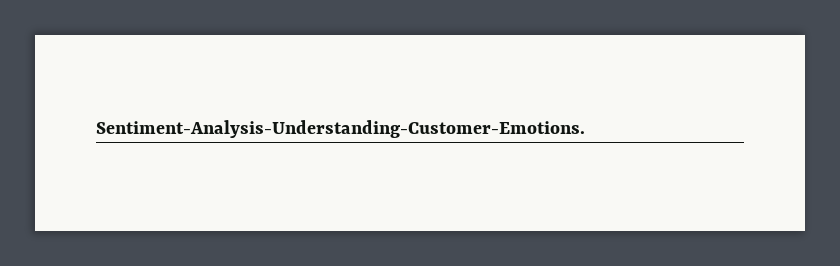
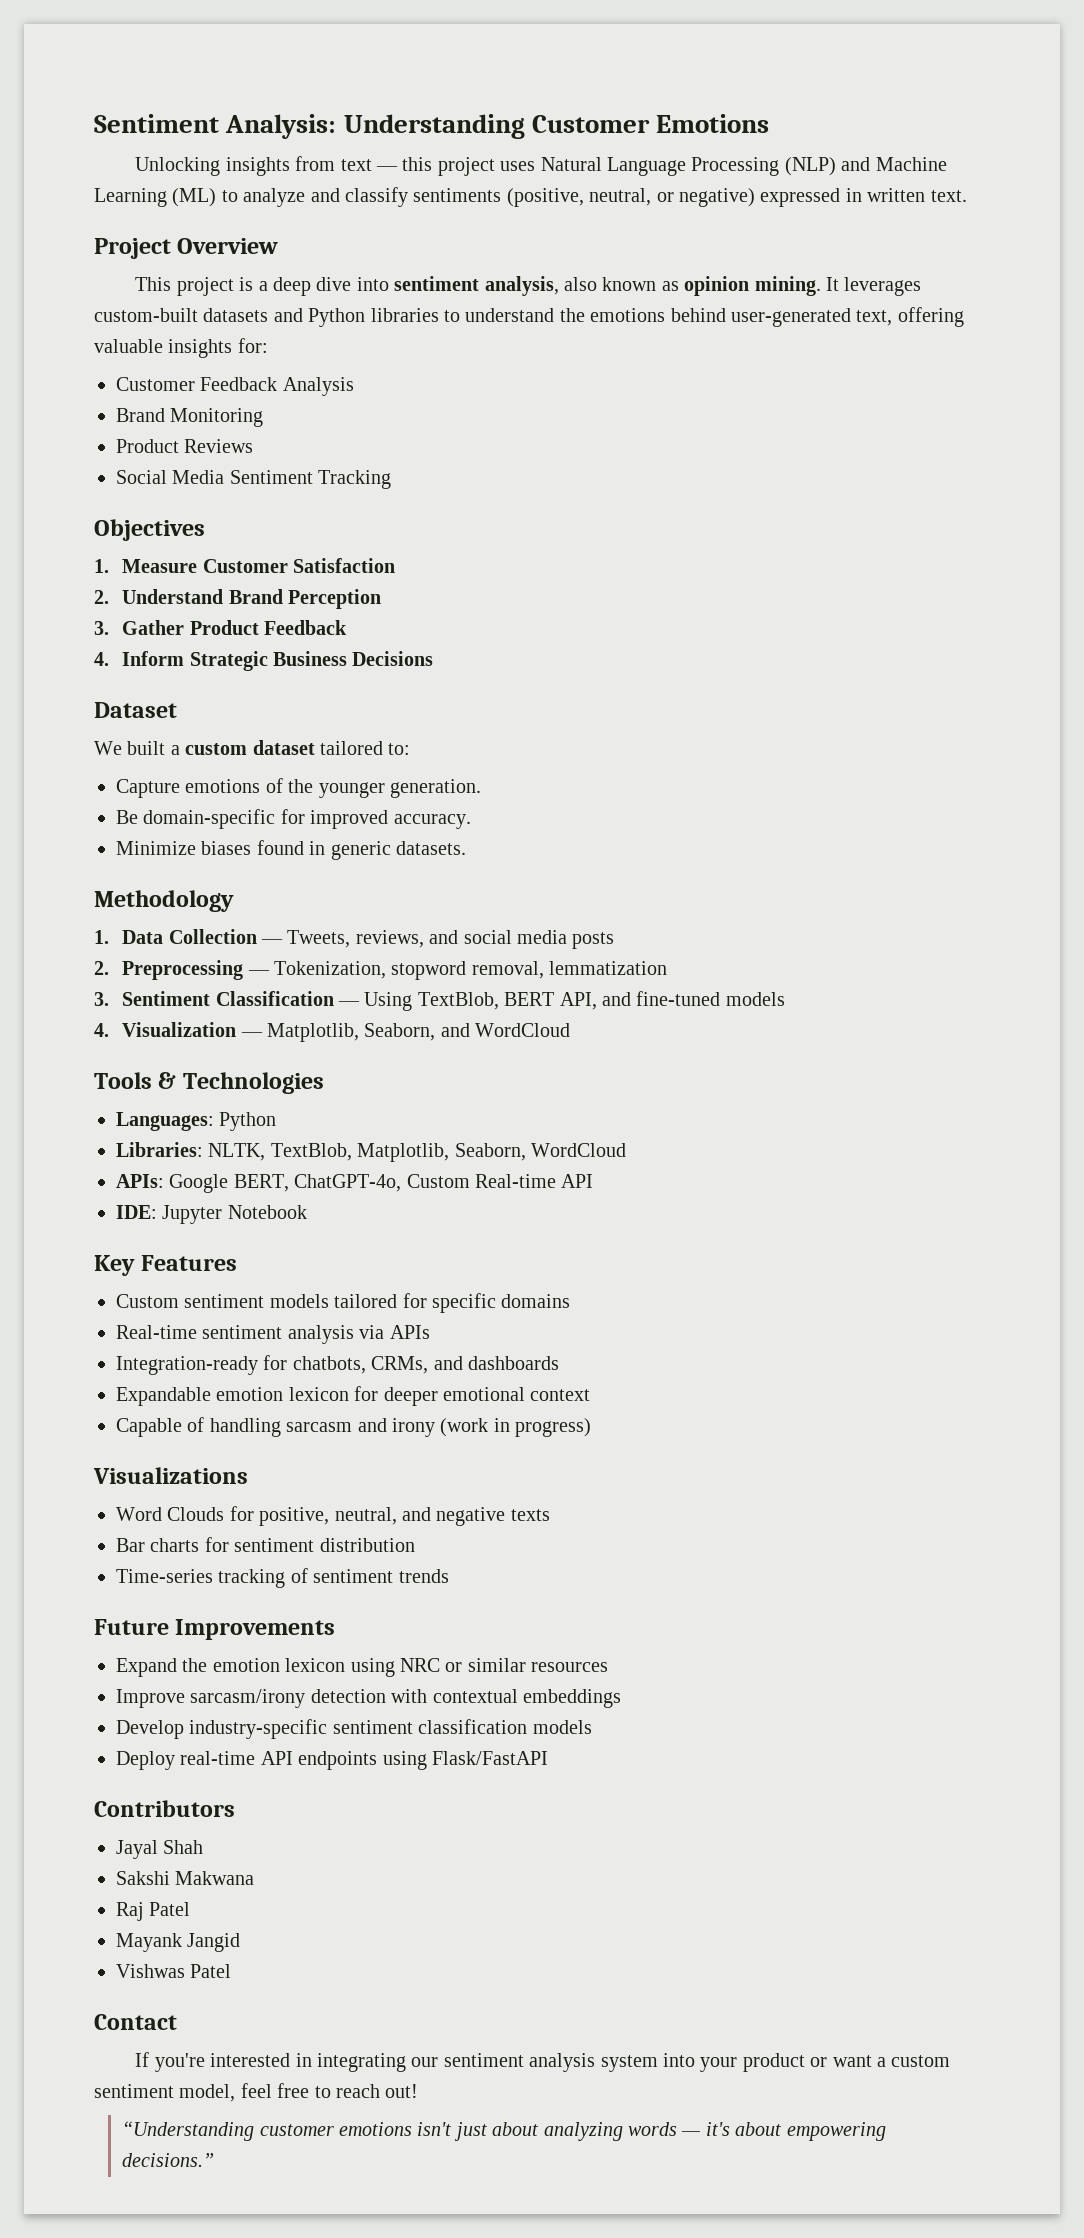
[96,120,585,138] Sentiment-Analysis-Understanding-Customer-Emotions. -> [94,114,770,139] [135,156,947,176] [94,187,967,207] [94,238,279,259] [135,276,922,296] [94,307,964,327] [94,338,268,358] [116,377,354,396] [116,408,264,427] [116,439,254,453] [116,470,392,489] [94,519,205,541] [94,558,396,573] [94,589,382,609] [94,620,348,635] [94,651,434,671] [94,702,177,718] [94,740,411,755] [116,778,481,798] [116,809,471,829] [116,840,466,860] [94,890,234,912] [94,929,615,949] [94,960,668,980] [94,991,785,1011] [94,1022,571,1042] [94,1072,324,1094] [116,1112,277,1131] [116,1142,626,1162] [116,1174,594,1193] [116,1205,307,1224] [94,1255,238,1276] [116,1293,571,1313] [116,1325,430,1344] [116,1355,559,1375] [116,1386,591,1406] [116,1417,592,1437] [93,1467,248,1484] [116,1506,550,1526] [116,1537,415,1552] [116,1568,449,1588] [94,1619,336,1640] [116,1658,609,1677] [116,1689,621,1708] [116,1719,592,1739] [116,1751,548,1770] [94,1800,235,1817] [116,1840,204,1859] [116,1871,255,1885] [116,1902,191,1921] [116,1933,241,1952] [116,1964,232,1978] [94,2014,177,2030] [135,2052,951,2072] [94,2083,419,2102] [122,2121,886,2141] [122,2153,215,2167] Sentiment Analysis: Understanding Customer Emotions // Unlocking insights from text — this project uses Natural Language Processing (NLP) and Machine Learning (ML) to analyze and classify sentiments (positive, neutral, or negative) expressed in written text. // Project Overview // This project is a deep dive into sentiment analysis, also known as opinion mining. It leverages custom-built datasets and Python libraries to understand the emotions behind user-generated text, offering valuable insights for: // Customer Feedback Analysis // Brand Monitoring // Product Reviews // Social Media Sentiment Tracking // Objectives // 1. Measure Customer Satisfaction // 2. Understand Brand Perception // 3. Gather Product Feedback // 4. Inform Strategic Business Decisions // Dataset // We built a custom dataset tailored to: // Capture emotions of the younger generation. // Be domain-specific for improved accuracy. // Minimize biases found in generic datasets. // Methodology // 1. Data Collection — Tweets, reviews, and social media posts // 2. Preprocessing — Tokenization, stopword removal, lemmatization // 3. Sentiment Classification — Using TextBlob, BERT API, and fine-tuned models // 4. Visualization — Matplotlib, Seaborn, and WordCloud // Tools & Technologies // Languages: Python // Libraries: NLTK, TextBlob, Matplotlib, Seaborn, WordCloud // APIs: Google BERT, ChatGPT-4o, Custom Real-time API // IDE: Jupyter Notebook // Key Features // Custom sentiment models tailored for specific domains // Real-time sentiment analysis via APIs // Integration-ready for chatbots, CRMs, and dashboards // Expandable emotion lexicon for deeper emotional context // Capable of handling sarcasm and irony (work in progress) // Visualizations // Word Clouds for positive, neutral, and negative texts // Bar charts for sentiment distribution // Time-series tracking of sentiment trends // Future Improvements // Expand the emotion lexicon using NRC or similar resources // Improve sarcasm/irony detection with contextual embeddings // Develop industry-specific sentiment classification models // Deploy real-time API endpoints using Flask/FastAPI // Contributors // Jayal Shah // Sakshi Makwana // Raj Patel // Mayank Jangid // Vishwas Patel // Contact // If you're interested in integrating our sentiment analysis system into your product or want a custom sentiment model, feel free to reach out! // “Understanding customer emotions isn't just about analyzing words — it's about empowering decisions.”

